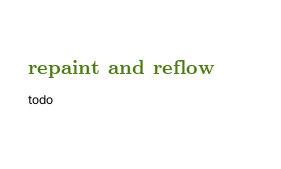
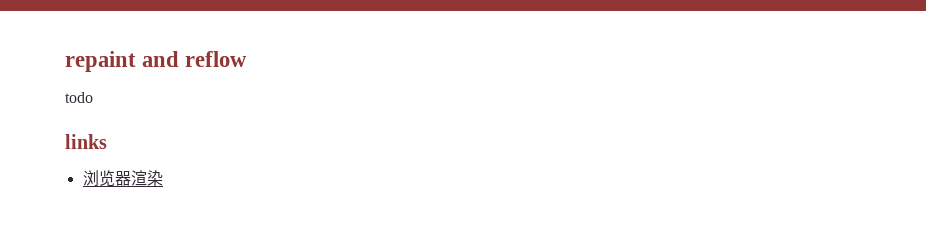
(53, 100) none -> [65,134,107,149] [82,170,163,186] // links // 浏览器渲染

